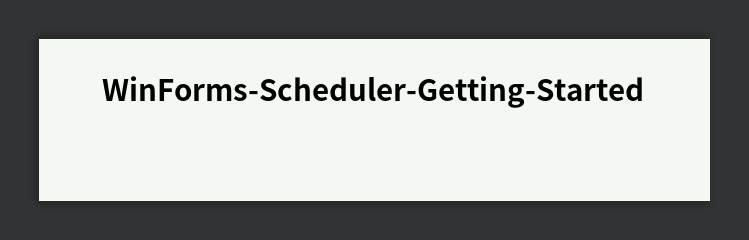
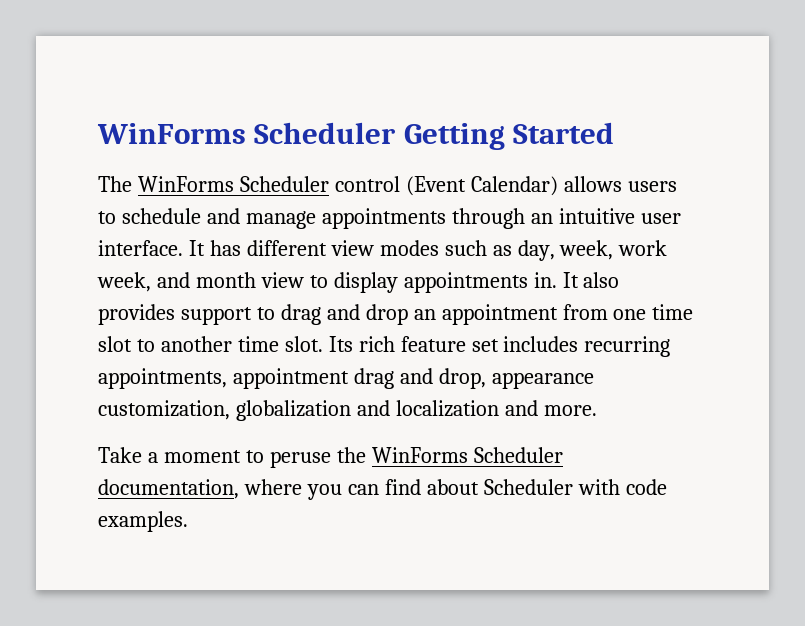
[102,76,644,108] WinForms-Scheduler-Getting-Started -> [97,122,615,150] [98,176,677,196] [98,208,681,229] [98,240,668,261] [97,272,620,293] [98,304,694,325] [98,336,671,357] [98,368,594,389] [98,400,597,421] [98,447,563,468] [98,479,667,500] [98,511,188,532] WinForms Scheduler Getting Started // The WinForms Scheduler control (Event Calendar) allows users to schedule and manage appointments through an intuitive user interface. It has different view modes such as day, week, work week, and month view to display appointments in. It also provides support to drag and drop an appointment from one time slot to another time slot. Its rich feature set includes recurring appointments, appointment drag and drop, appearance customization, globalization and localization and more. // Take a moment to peruse the WinForms Scheduler documentation, where you can find about Scheduler with code examples.

